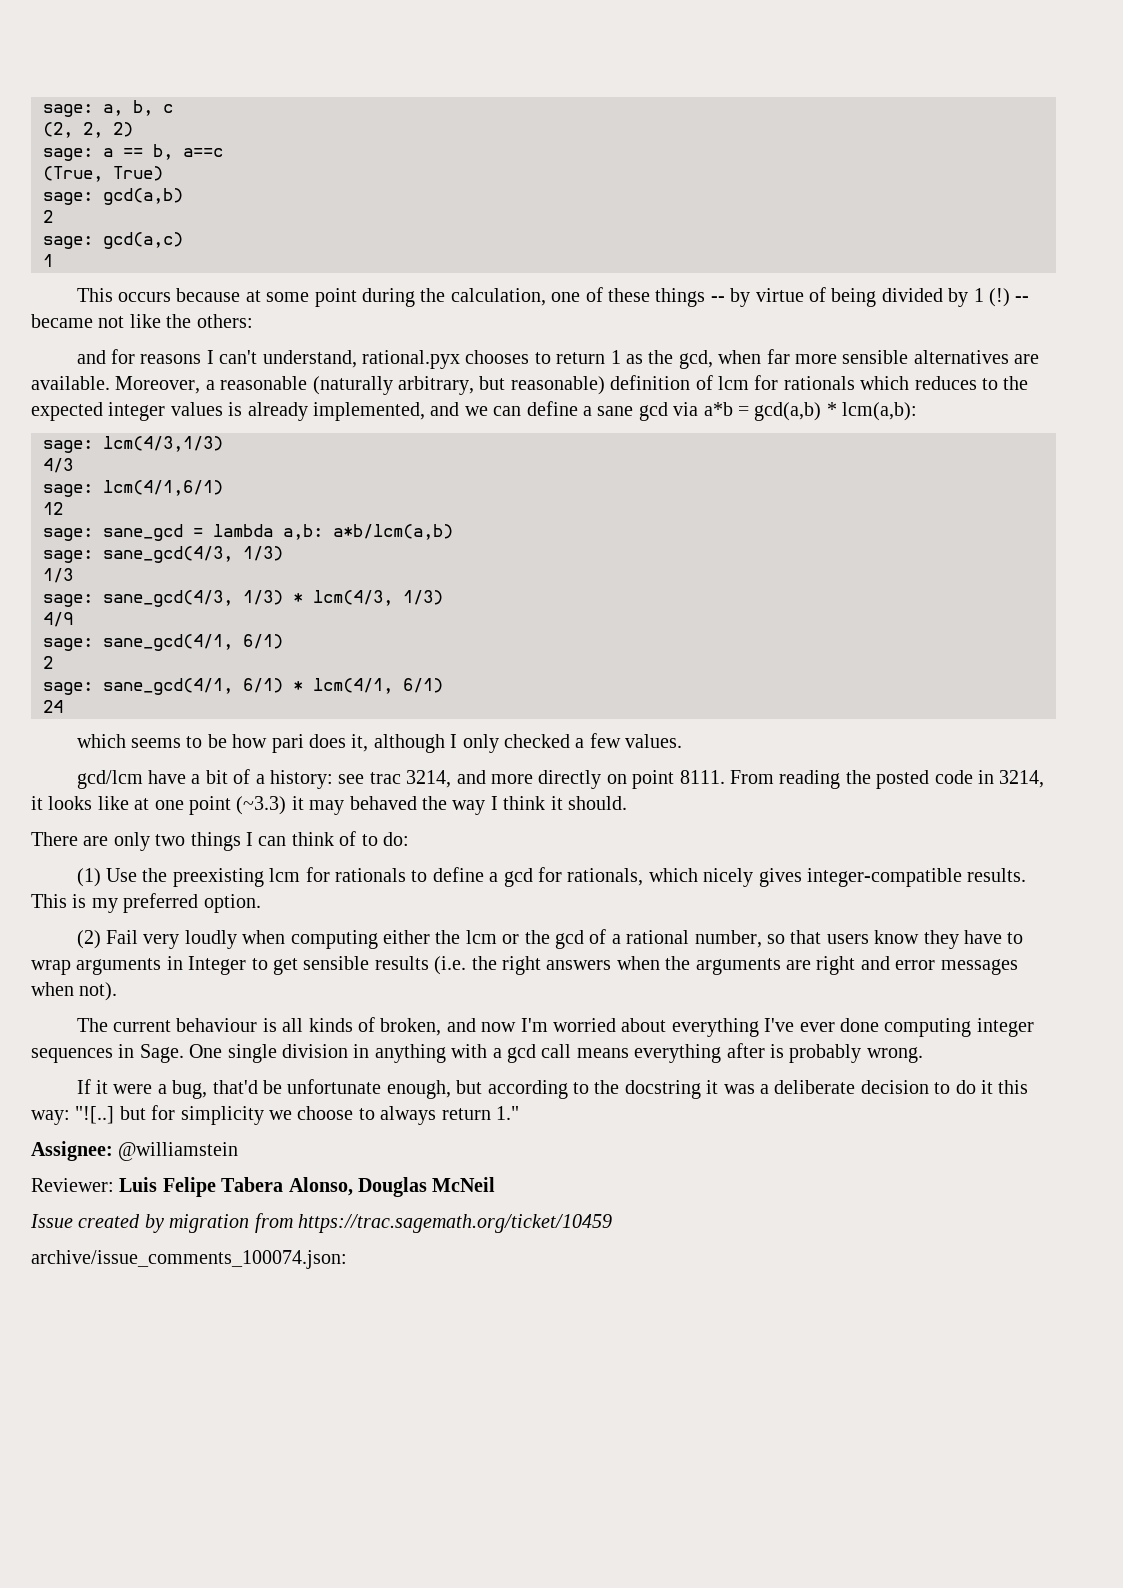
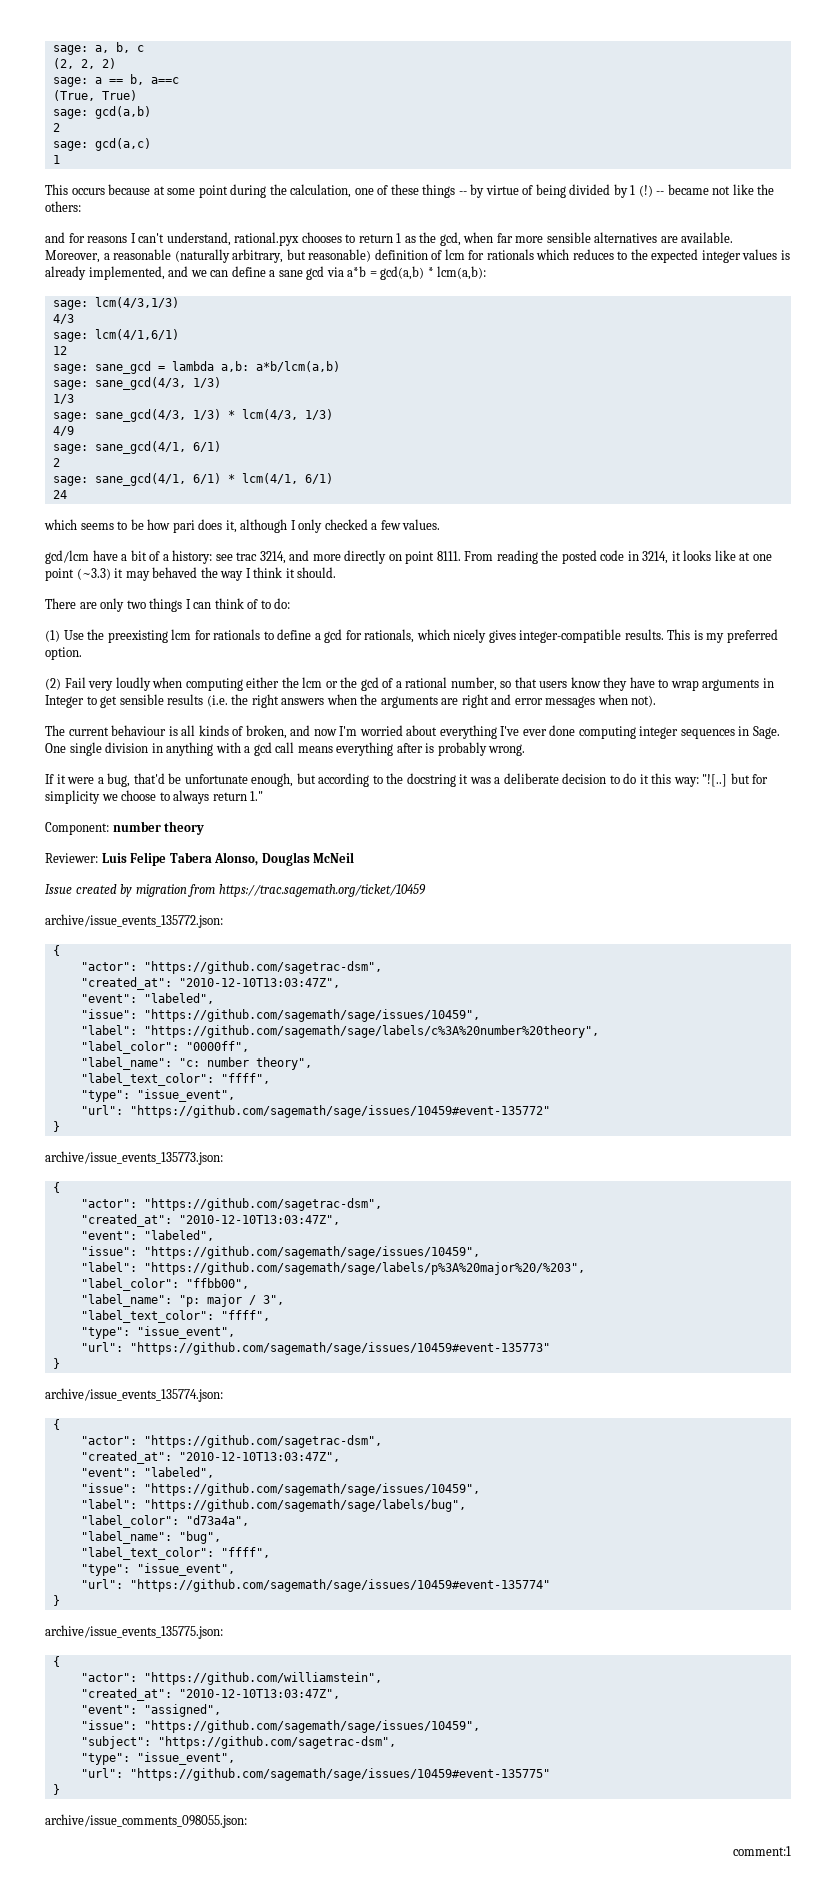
[31,1141,239,1161] Assignee: @williamstein -> [45,821,205,835] Component: number theory
[31,1250,347,1269] archive/issue_comments_100074.json: -> [45,914,223,928] [52,945,60,956] [80,961,382,974] [80,977,340,990] [80,993,214,1004] [80,1009,480,1022] [80,1025,599,1038] [80,1041,249,1054] [80,1057,312,1070] [80,1073,270,1086] [80,1089,235,1102] [80,1105,550,1118] [52,1121,60,1132] [45,1151,223,1165] [52,1182,60,1193] [80,1198,382,1211] [80,1214,340,1227] [80,1230,214,1241] [80,1246,480,1259] [80,1262,585,1275] [80,1278,249,1291] [80,1294,284,1307] [80,1310,270,1323] [80,1326,235,1339] [80,1342,550,1355] [52,1358,60,1369] [45,1388,223,1402] [52,1419,60,1430] [80,1435,382,1448] [80,1451,340,1464] [80,1467,214,1478] [80,1483,480,1496] [80,1499,466,1512] [80,1515,249,1528] [80,1531,221,1544] [80,1547,270,1560] [80,1563,235,1576] [80,1579,550,1592] [52,1595,60,1606] [45,1625,223,1639] [52,1656,60,1667] [80,1672,382,1685] [80,1688,340,1701] [80,1704,221,1717] [80,1720,480,1733] [80,1736,396,1749] [80,1752,235,1765] [80,1768,550,1781] [52,1784,60,1795] [45,1814,247,1828] [733,1846,791,1856] archive/issue_events_135772.json: // { // "actor": "https://github.com/sagetrac-dsm", // "created_at": "2010-12-10T13:03:47Z", // "event": "labeled", // "issue": "https://github.com/sagemath/sage/issues/10459", // "label": "https://github.com/sagemath/sage/labels/c%3A%20number%20theory", // "label_color": "0000ff", // "label_name": "c: number theory", // "label_text_color": "ffff", // "type": "issue_event", // "url": "https://github.com/sagemath/sage/issues/10459#event-135772" // } // archive/issue_events_135773.json: // { // "actor": "https://github.com/sagetrac-dsm", // "created_at": "2010-12-10T13:03:47Z", // "event": "labeled", // "issue": "https://github.com/sagemath/sage/issues/10459", // "label": "https://github.com/sagemath/sage/labels/p%3A%20major%20/%203", // "label_color": "ffbb00", // "label_name": "p: major / 3", // "label_text_color": "ffff", // "type": "issue_event", // "url": "https://github.com/sagemath/sage/issues/10459#event-135773" // } // archive/issue_events_135774.json: // { // "actor": "https://github.com/sagetrac-dsm", // "created_at": "2010-12-10T13:03:47Z", // "event": "labeled", // "issue": "https://github.com/sagemath/sage/issues/10459", // "label": "https://github.com/sagemath/sage/labels/bug", // "label_color": "d73a4a", // "label_name": "bug", // "label_text_color": "ffff", // "type": "issue_event", // "url": "https://github.com/sagemath/sage/issues/10459#event-135774" // } // archive/issue_events_135775.json: // { // "actor": "https://github.com/williamstein", // "created_at": "2010-12-10T13:03:47Z", // "event": "assigned", // "issue": "https://github.com/sagemath/sage/issues/10459", // "subject": "https://github.com/sagetrac-dsm", // "type": "issue_event", // "url": "https://github.com/sagemath/sage/issues/10459#event-135775" // } // archive/issue_comments_098055.json: // comment:1

